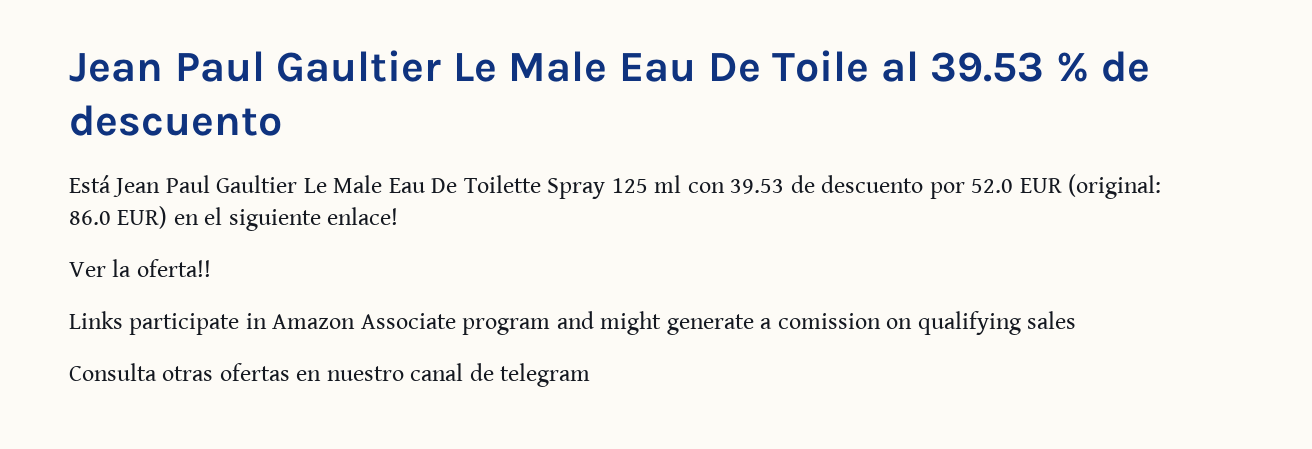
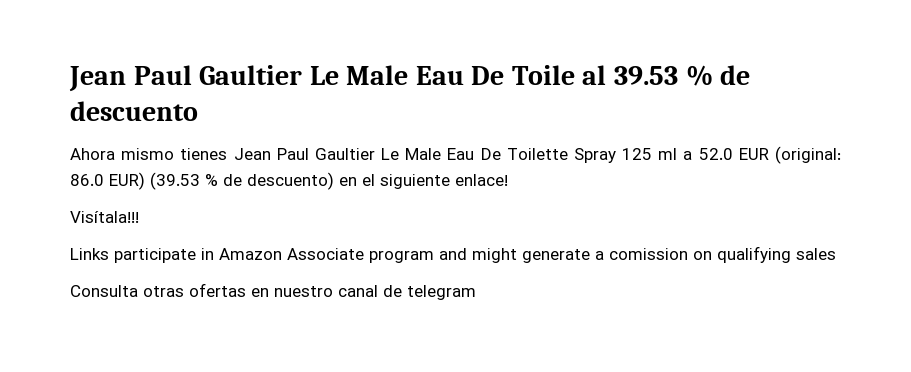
[69,175,111,193] Está -> [70,148,228,160] Ahora mismo tienes
[687,175,965,199] con 39.53 de descuento por -> [683,151,693,160] a
(168, 217) none -> [150,172,334,190] (39.53 % de descuento)
[69,259,211,277] Ver la oferta!! -> [70,211,139,223] Visítala!!!

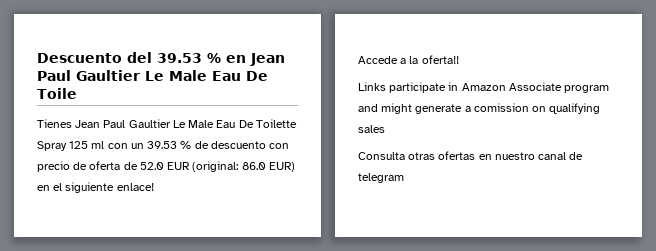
(69, 79) none -> [37,52,246,63] Descuento del 39.53 % en
[582,65,751,86] [70,101,198,121] [70,148,228,160] al 39.53 % de descuento // Ahora mismo tienes -> [37,119,72,128] // Tienes
[683,151,693,160] a -> [107,141,290,149] [37,161,138,172] con un 39.53 % de descuento con precio de oferta de
[150,172,334,190] (39.53 % de descuento) -> (295, 167) none
[70,211,139,223] Visítala!!! -> [358,55,459,64] Accede a la oferta!!

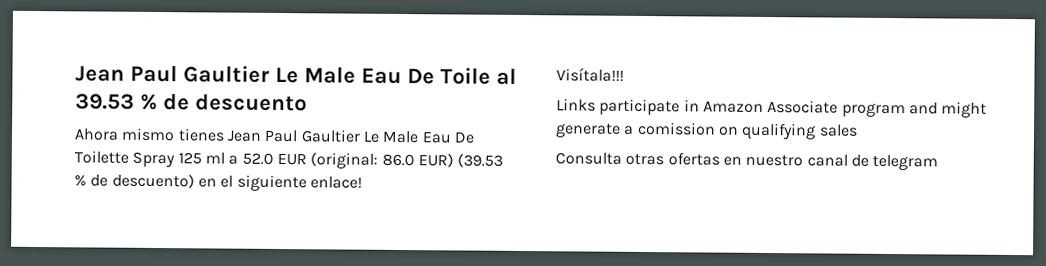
[37,52,246,63] Descuento del 39.53 % en -> (75, 73) none
[37,119,72,128] // Tienes -> [496,67,517,85] [75,93,307,112] [74,127,225,142] al 39.53 % de descuento // Ahora mismo tienes
[107,141,290,149] [37,161,138,172] con un 39.53 % de descuento con precio de oferta de -> [228,155,239,165] a
(295, 167) none -> [457,153,504,168] [74,173,195,189] (39.53 % de descuento)
[358,55,459,64] Accede a la oferta!! -> [556,67,624,82] Visítala!!!

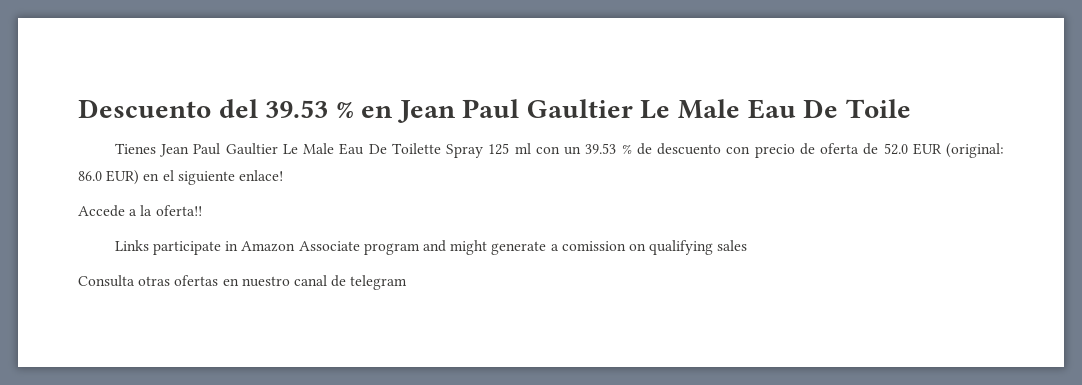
(75, 73) none -> [78,99,394,119] Descuento del 39.53 % en
[496,67,517,85] [75,93,307,112] [74,127,225,142] al 39.53 % de descuento // Ahora mismo tienes -> [114,143,156,154] // Tienes
[228,155,239,165] a -> [535,143,879,158] con un 39.53 % de descuento con precio de oferta de
[457,153,504,168] [74,173,195,189] (39.53 % de descuento) -> (140, 177) none
[556,67,624,82] Visítala!!! -> [78,205,202,217] Accede a la oferta!!

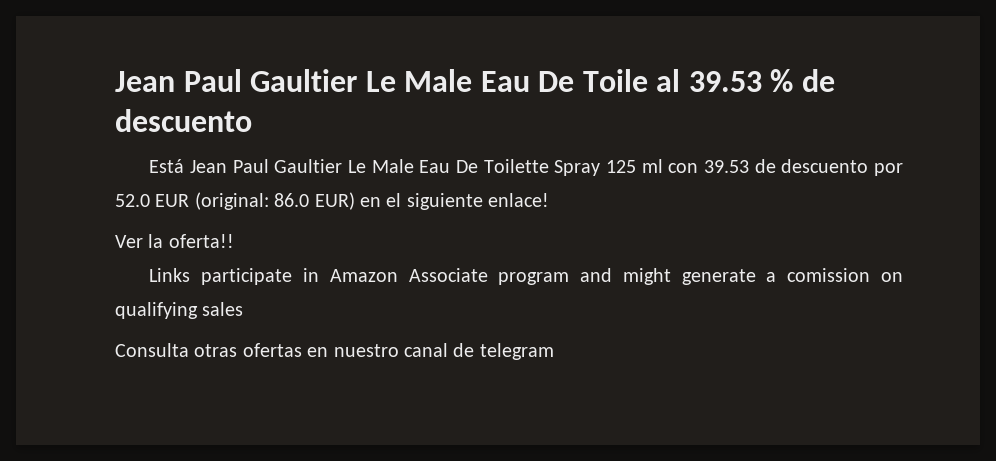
[78,99,394,119] Descuento del 39.53 % en -> (115, 81) none
[114,143,156,154] // Tienes -> [656,69,835,92] [115,109,252,132] [149,159,185,173] al 39.53 % de descuento // Está
[564,143,879,158] un 39.53 % de descuento con precio de oferta de -> [704,159,904,176] 39.53 de descuento por
[78,205,138,217] Accede a -> [115,235,143,248] Ver

